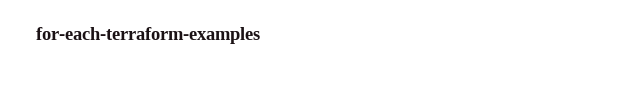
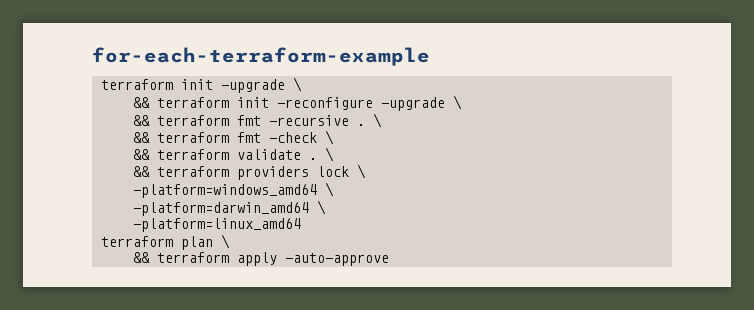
[36,27,260,44] for-each-terraform-examples -> [92,47,430,66] [101,77,303,93] [133,95,463,111] [133,113,383,128] [133,130,335,145] [133,147,335,162] [133,164,367,180] [133,182,335,198] [133,200,327,216] [133,218,302,232] [101,234,231,250] [133,252,390,266] for-each-terraform-example // terraform init -upgrade \ // && terraform init -reconfigure -upgrade \ // && terraform fmt -recursive . \ // && terraform fmt -check \ // && terraform validate . \ // && terraform providers lock \ // -platform=windows_amd64 \ // -platform=darwin_amd64 \ // -platform=linux_amd64 // terraform plan \ // && terraform apply -auto-approve

